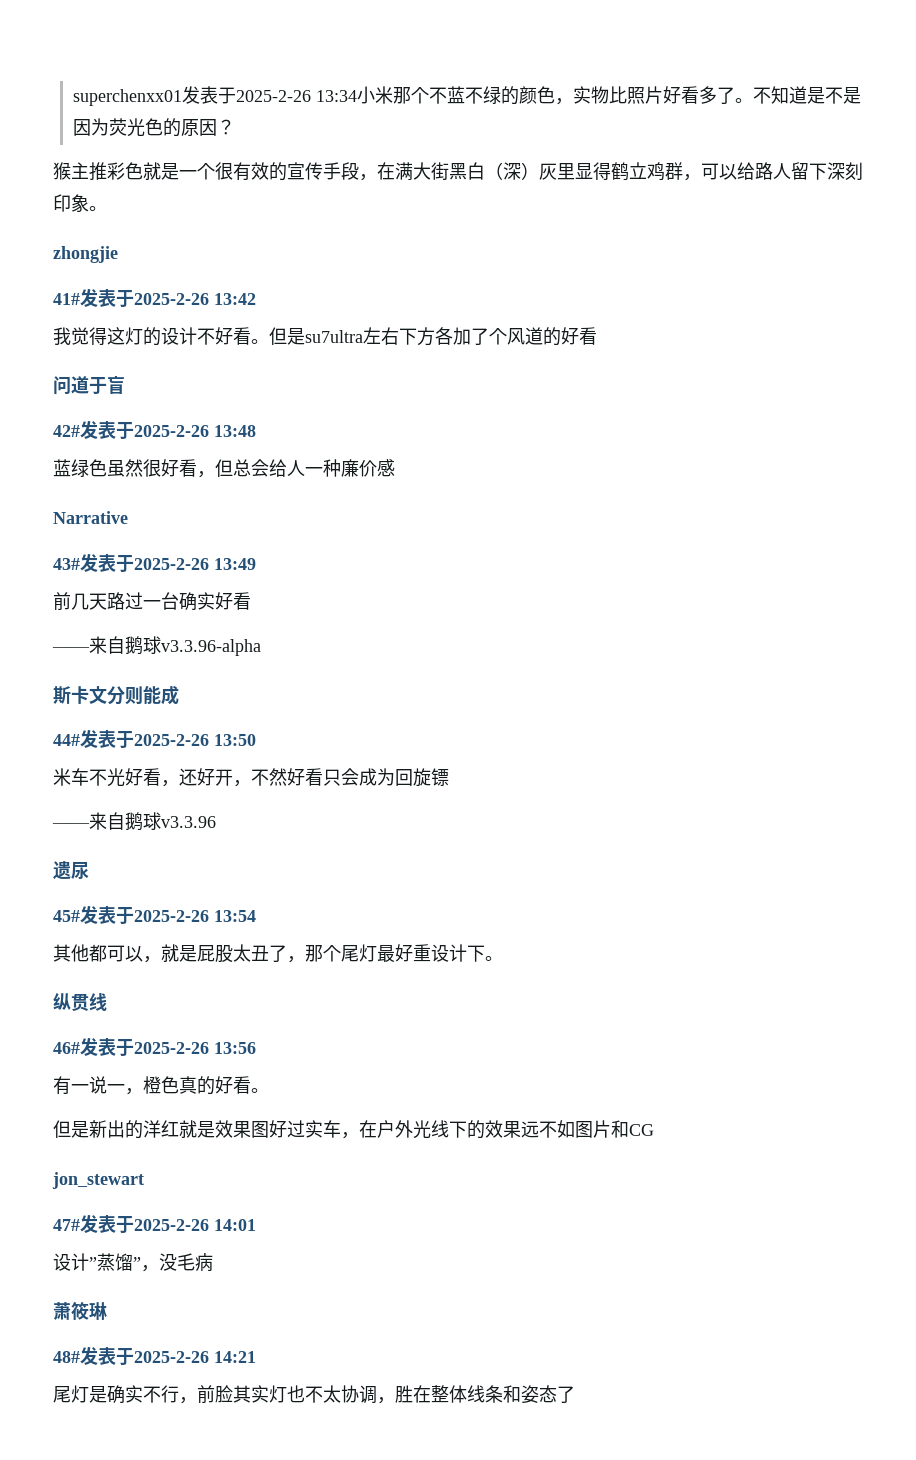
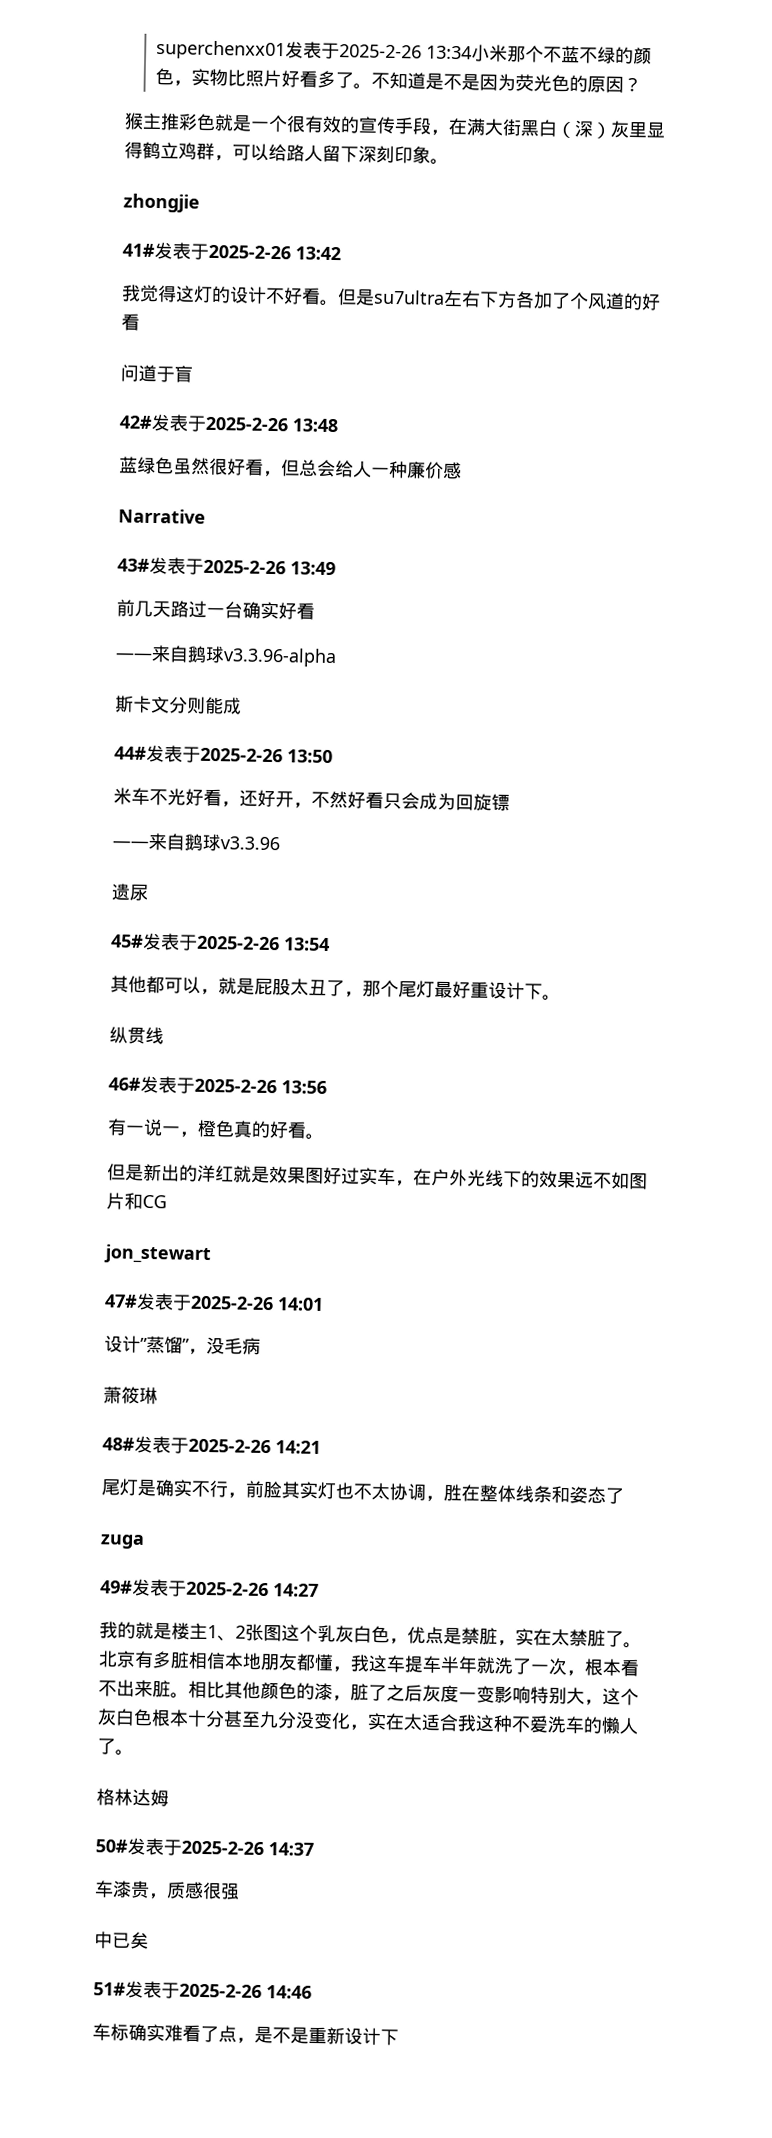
(575, 1394) none -> [100,1534,145,1549] [100,1578,319,1597] [99,1621,642,1649] [98,1650,640,1677] [98,1679,639,1706] [97,1708,639,1735] [97,1738,134,1756] [96,1788,169,1807] [95,1837,314,1856] [94,1880,240,1900] [94,1931,149,1950] [93,1980,312,1999] [92,2023,399,2046] // zuga // 49#发表于2025-2-26 14:27 // 我的就是楼主1、2张图这个乳灰白色，优点是禁脏，实在太禁脏了。北京有多脏相信本地朋友都懂，我这车提车半年就洗了一次，根本看不出来脏。相比其他颜色的漆，脏了之后灰度一变影响特别大，这个灰白色根本十分甚至九分没变化，实在太适合我这种不爱洗车的懒人了。 // 格林达姆 // 50#发表于2025-2-26 14:37 // 车漆贵，质感很强 // 中已矣 // 51#发表于2025-2-26 14:46 // 车标确实难看了点，是不是重新设计下

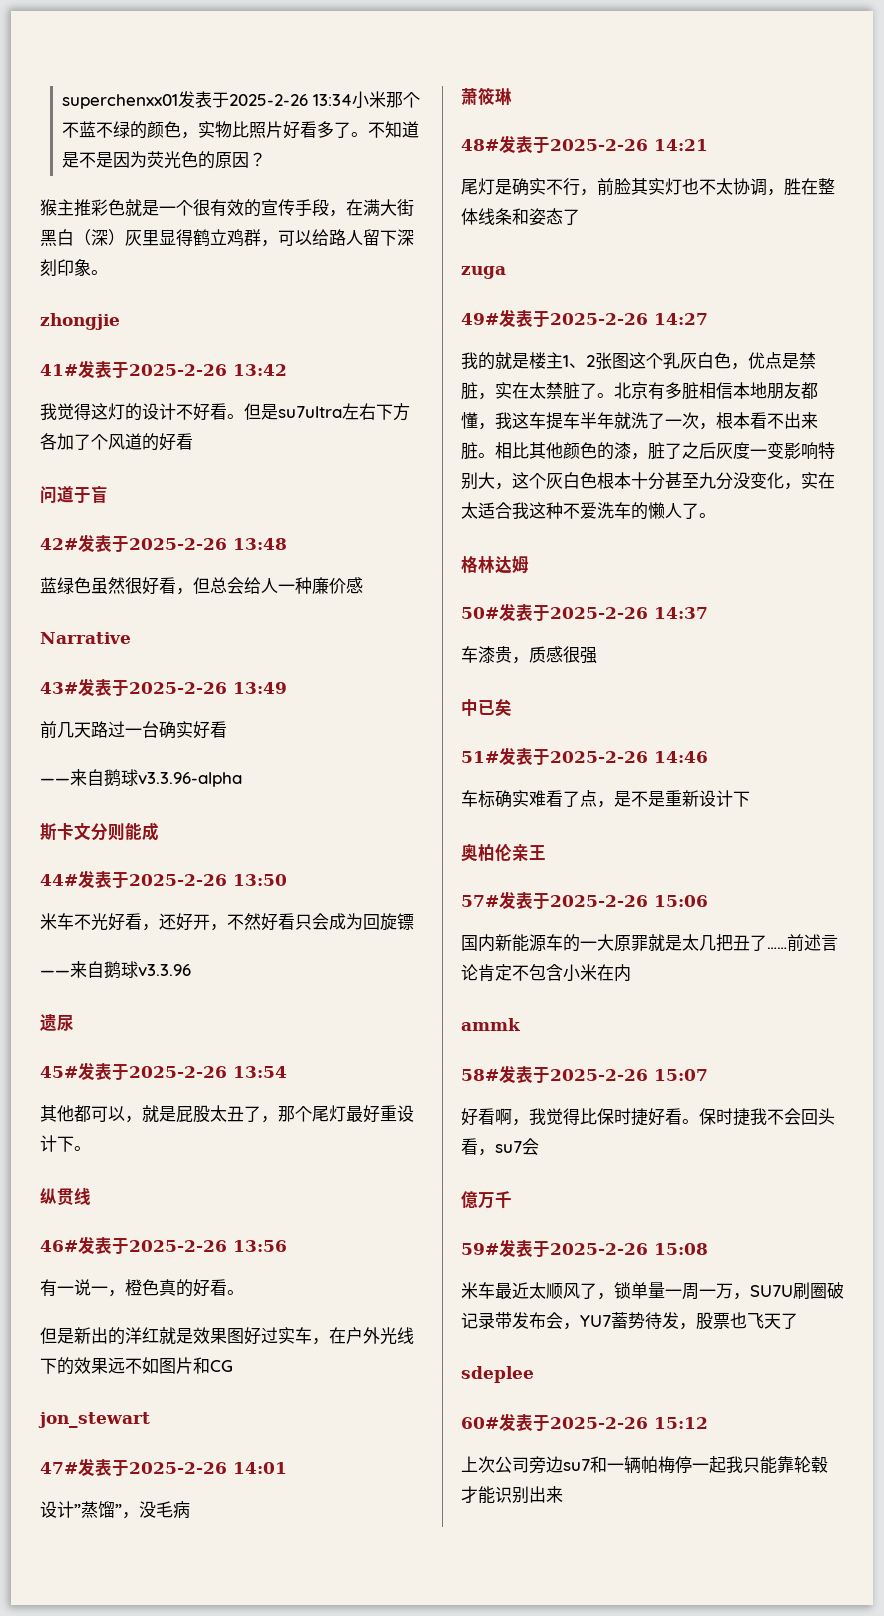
(399, 2037) none -> [461,843,546,862] [461,891,708,909] [461,934,838,952] [461,964,631,982] [461,1018,521,1031] [461,1065,708,1083] [461,1108,835,1126] [461,1138,539,1156] [461,1191,512,1208] [461,1239,708,1257] [461,1282,844,1300] [461,1312,798,1330] [461,1366,534,1383] [461,1413,708,1431] [461,1456,828,1474] [461,1486,563,1504] // 奥柏伦亲王 // 57#发表于2025-2-26 15:06 // 国内新能源车的一大原罪就是太几把丑了……前述言论肯定不包含小米在内 // ammk // 58#发表于2025-2-26 15:07 // 好看啊，我觉得比保时捷好看。保时捷我不会回头看，su7会 // 億万千 // 59#发表于2025-2-26 15:08 // 米车最近太顺风了，锁单量一周一万，SU7U刷圈破记录带发布会，YU7蓄势待发，股票也飞天了 // sdeplee // 60#发表于2025-2-26 15:12 // 上次公司旁边su7和一辆帕梅停一起我只能靠轮毂才能识别出来

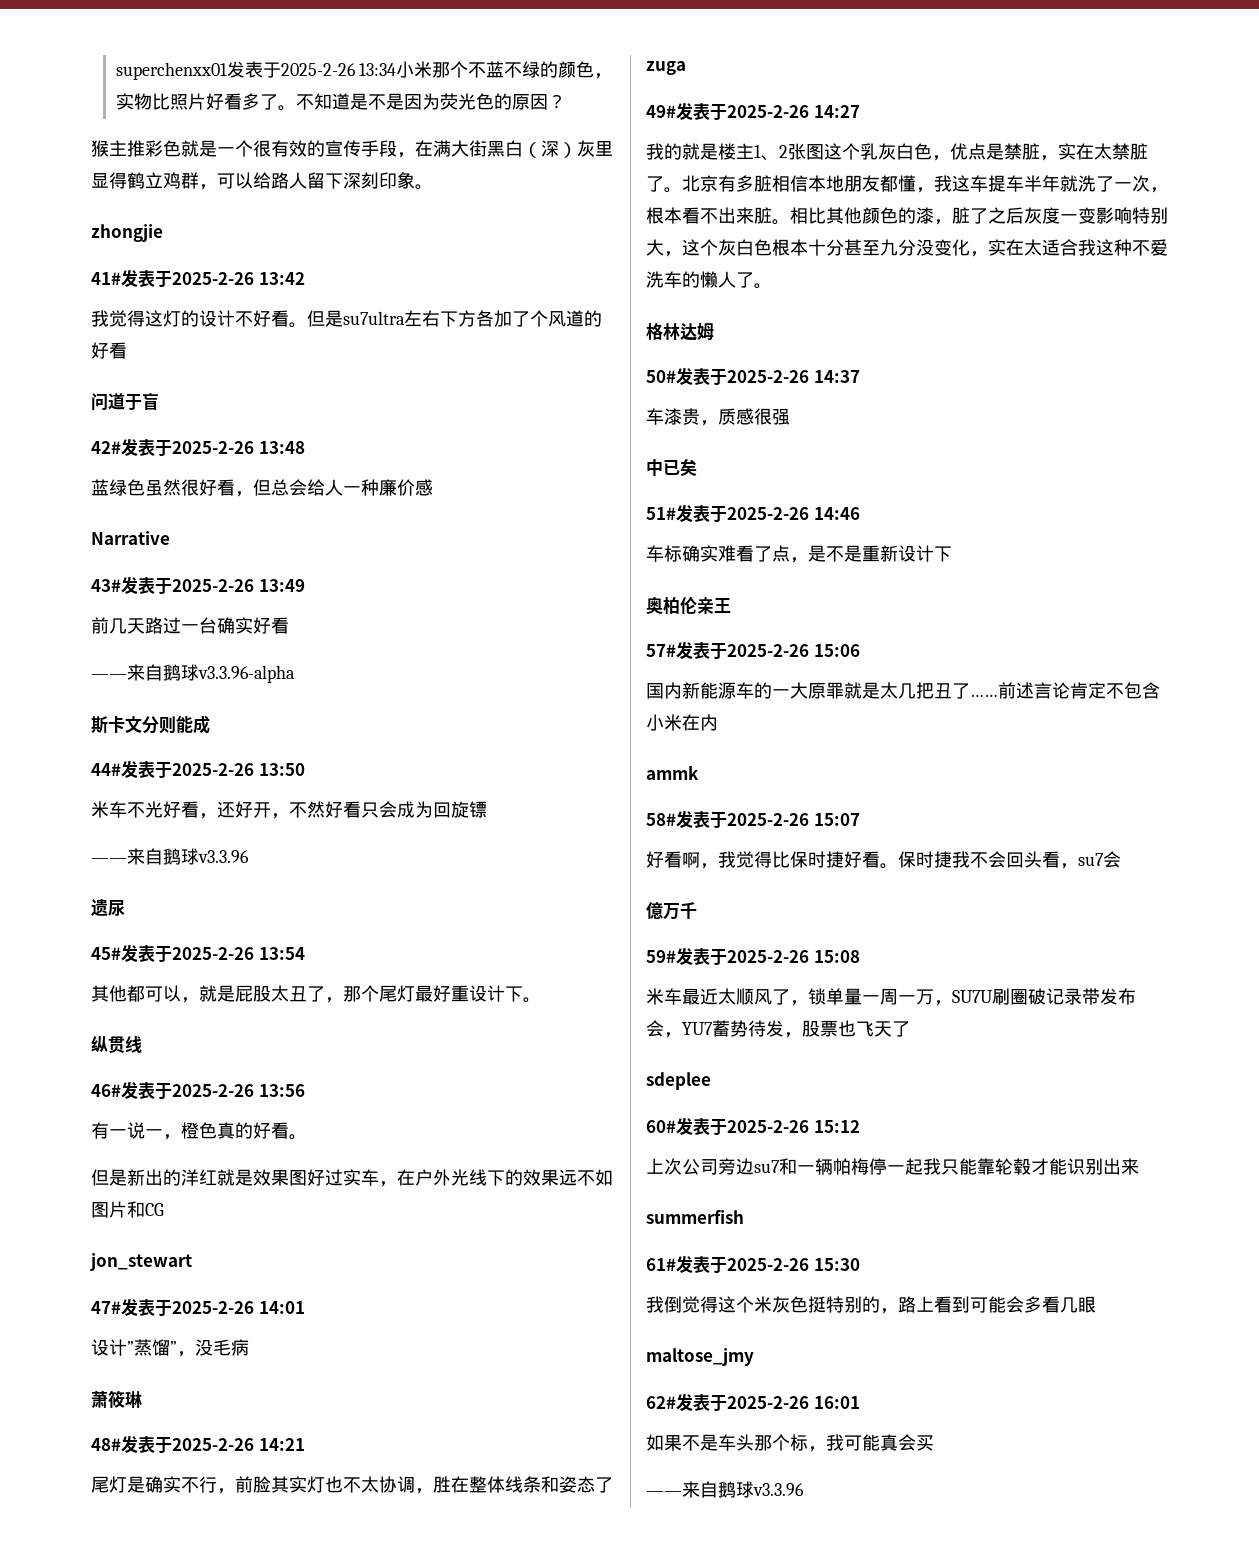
(563, 1494) none -> [646,1210,744,1224] [646,1255,860,1273] [646,1296,1096,1314] [646,1348,754,1366] [646,1393,860,1411] [646,1434,934,1452] [646,1481,804,1498] // summerfish // 61#发表于2025-2-26 15:30 // 我倒觉得这个米灰色挺特别的，路上看到可能会多看几眼 // maltose_jmy // 62#发表于2025-2-26 16:01 // 如果不是车头那个标，我可能真会买 // ——来自鹅球v3.3.96

